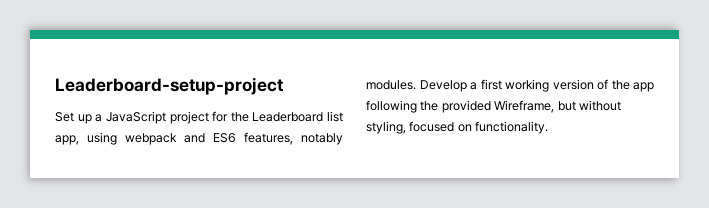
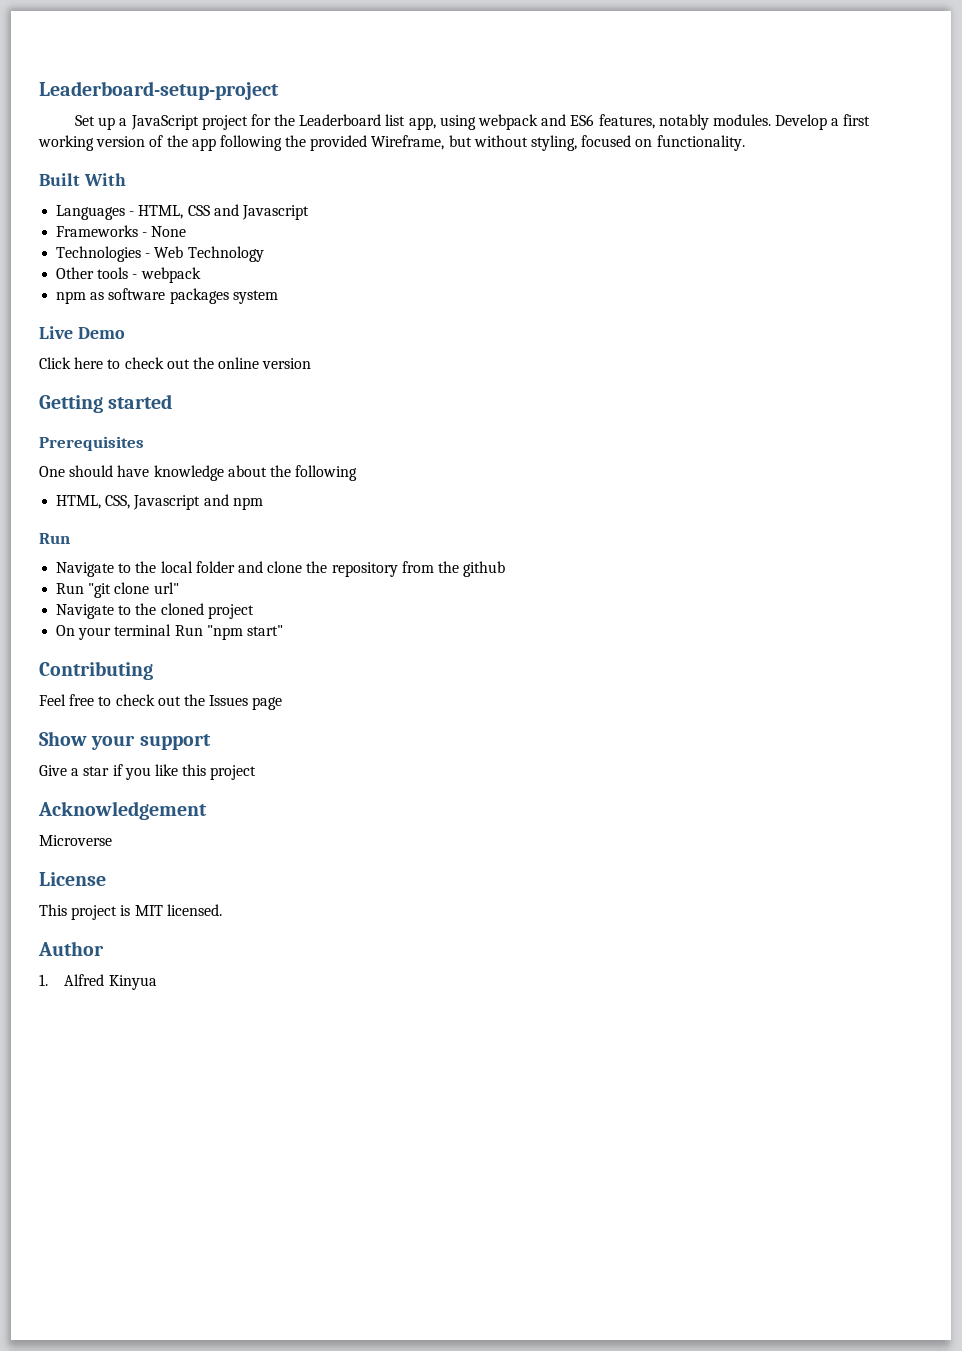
(549, 127) none -> [39,173,126,186] [56,204,309,220] [56,225,187,237] [56,246,264,262] [56,267,201,283] [56,288,278,304] [39,326,125,339] [39,357,312,369] [39,394,173,413] [39,436,144,451] [39,465,358,481] [56,494,263,510] [39,533,70,544] [56,561,506,577] [56,582,179,598] [56,603,254,619] [56,624,283,640] [39,661,153,680] [39,694,283,710] [39,731,211,750] [39,764,257,780] [38,801,207,820] [39,835,112,846] [39,872,106,886] [39,904,222,920] [38,941,104,956] [39,974,157,990] // Built With // Languages - HTML, CSS and Javascript // Frameworks - None // Technologies - Web Technology // Other tools - webpack // npm as software packages system // Live Demo // Click here to check out the online version // Getting started // Prerequisites // One should have knowledge about the following // HTML, CSS, Javascript and npm // Run // Navigate to the local folder and clone the repository from the github // Run "git clone url" // Navigate to the cloned project // On your terminal Run "npm start" // Contributing // Feel free to check out the Issues page // Show your support // Give a star if you like this project // Acknowledgement // Microverse // License // This project is MIT licensed. // Author // 1. Alfred Kinyua

